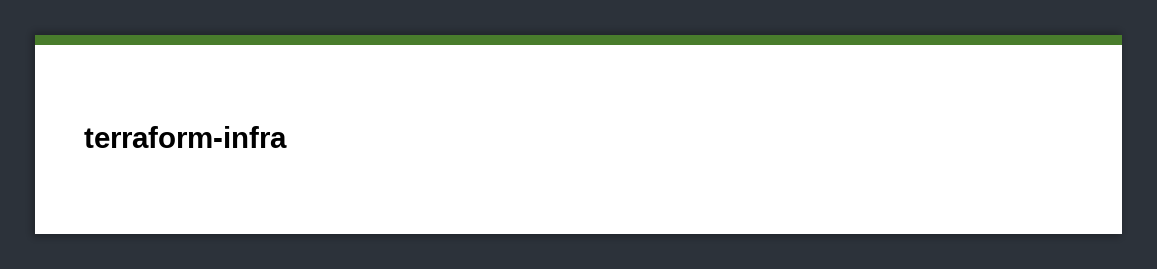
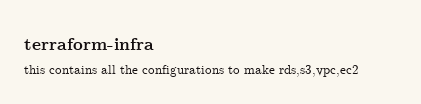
(287, 137) none -> [24,65,359,77] // this contains all the configurations to make rds,s3,vpc,ec2

